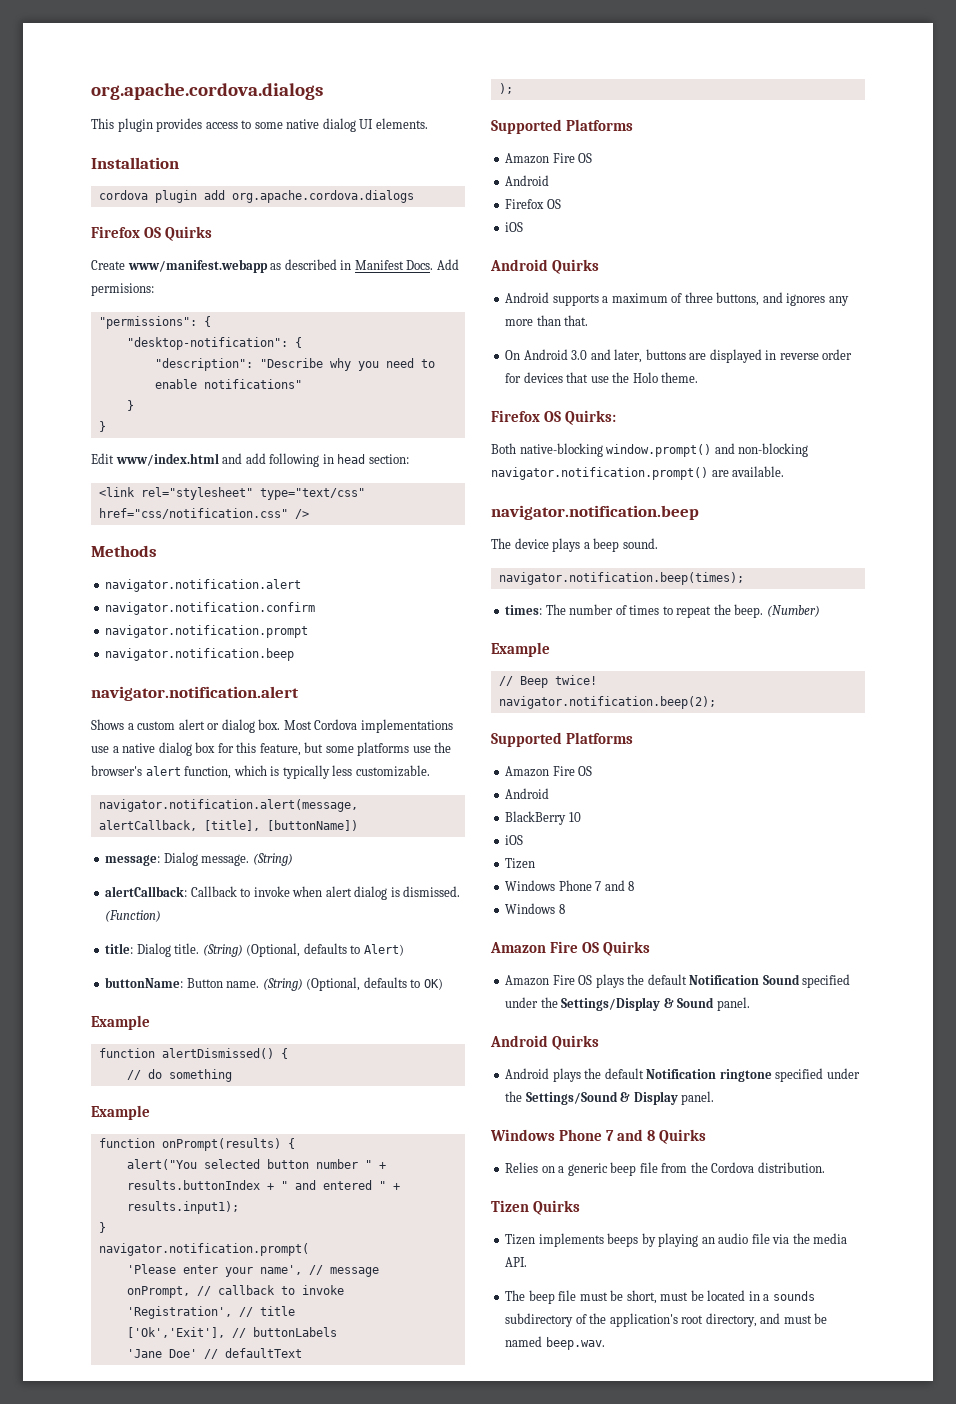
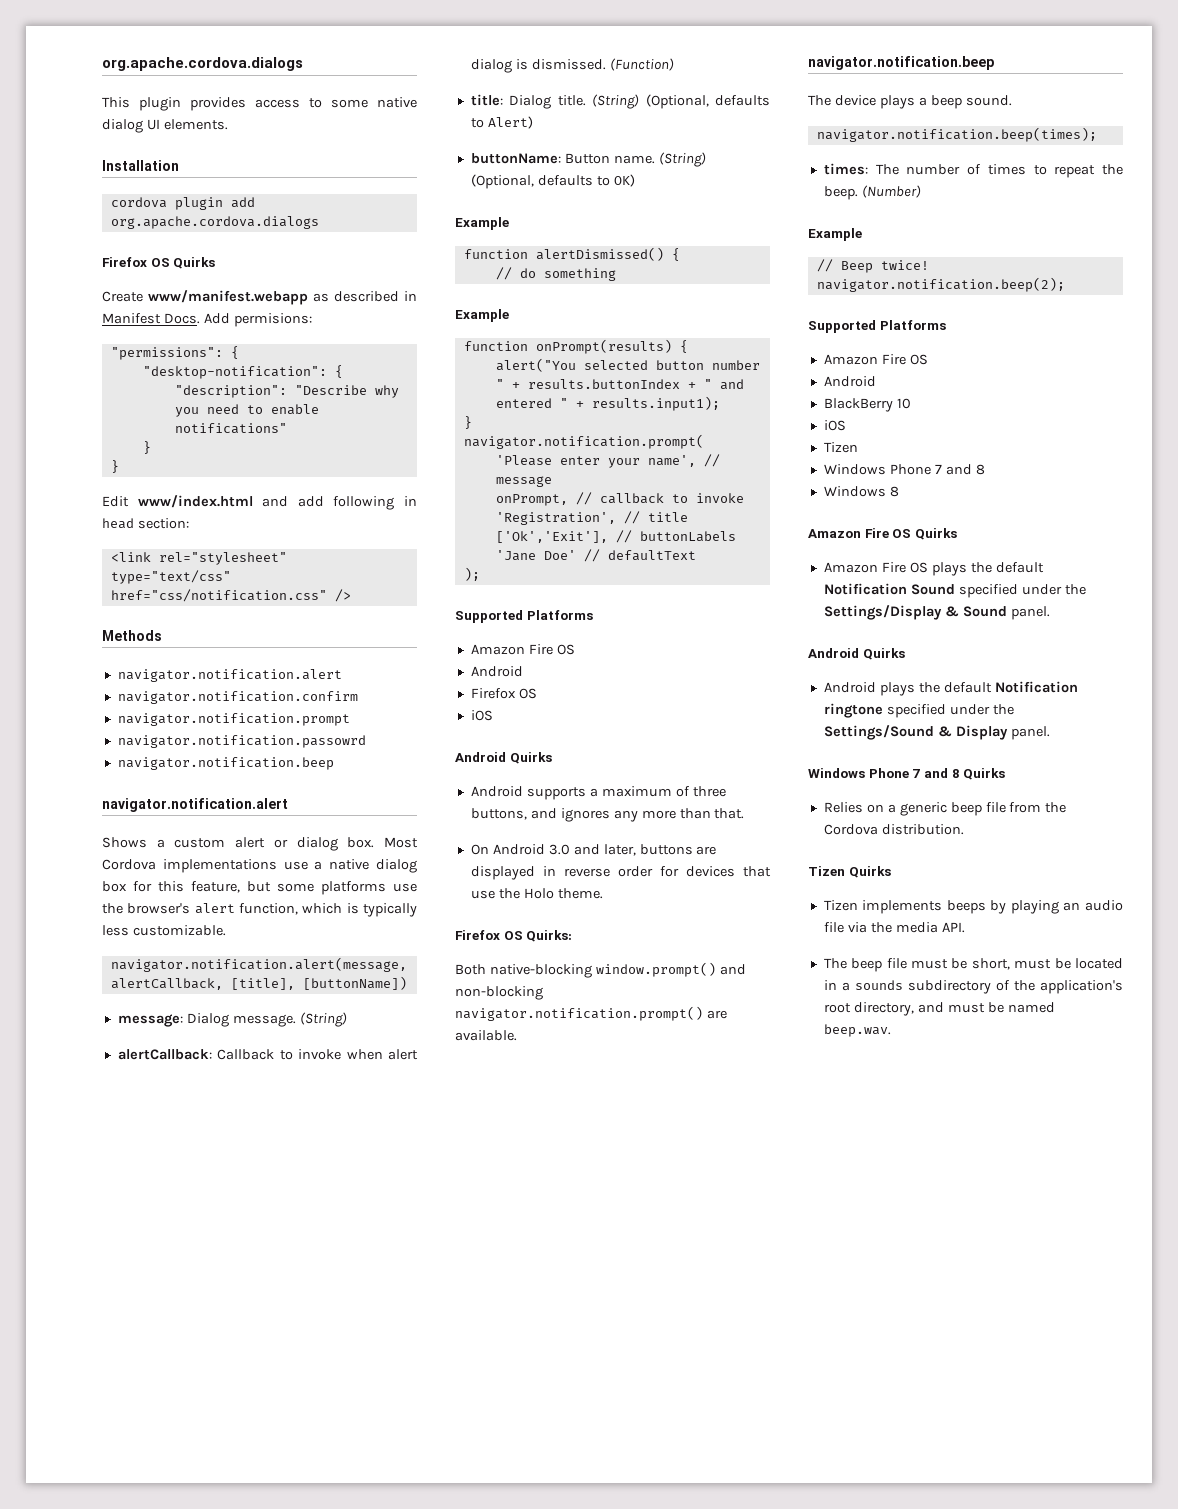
(309, 631) none -> [117,735,366,748] // navigator.notification.passowrd

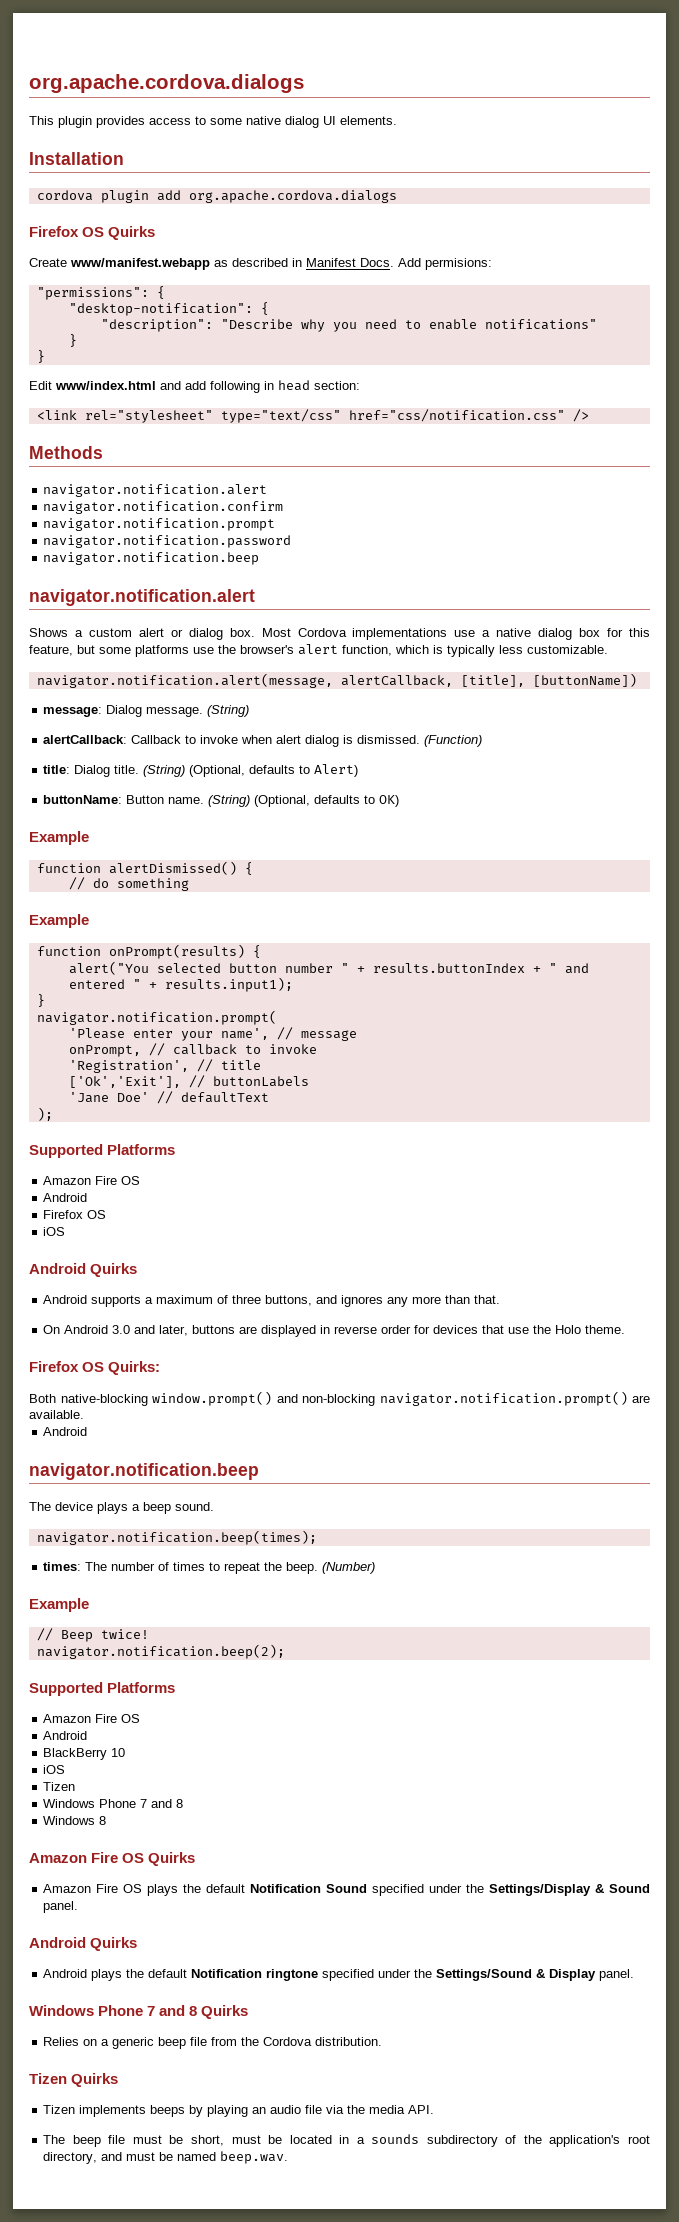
[117,735,366,748] navigator.notification.passowrd -> [43,535,292,548] navigator.notification.password
(517, 1035) none -> [43,1427,88,1436] // Android

